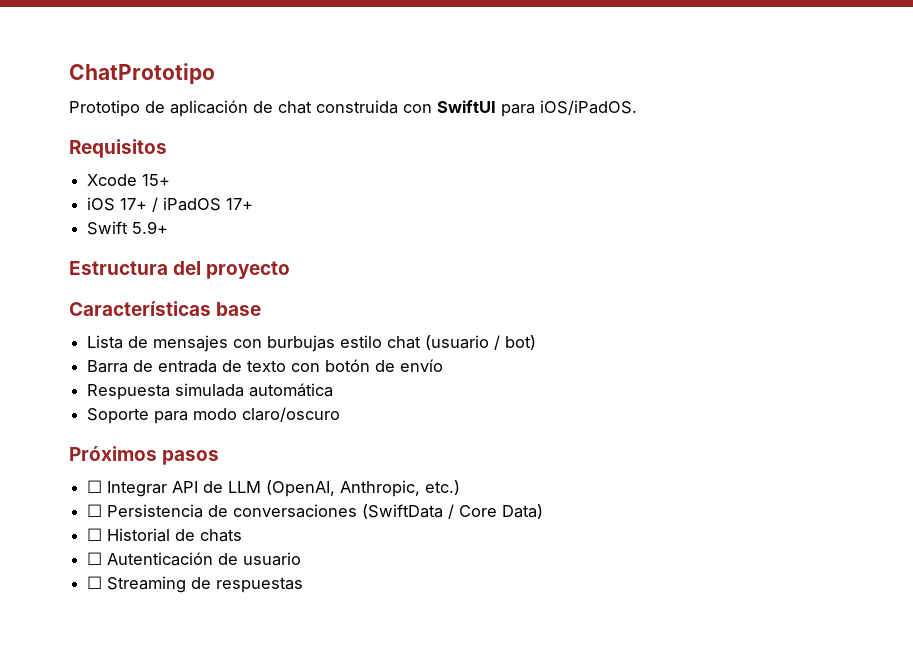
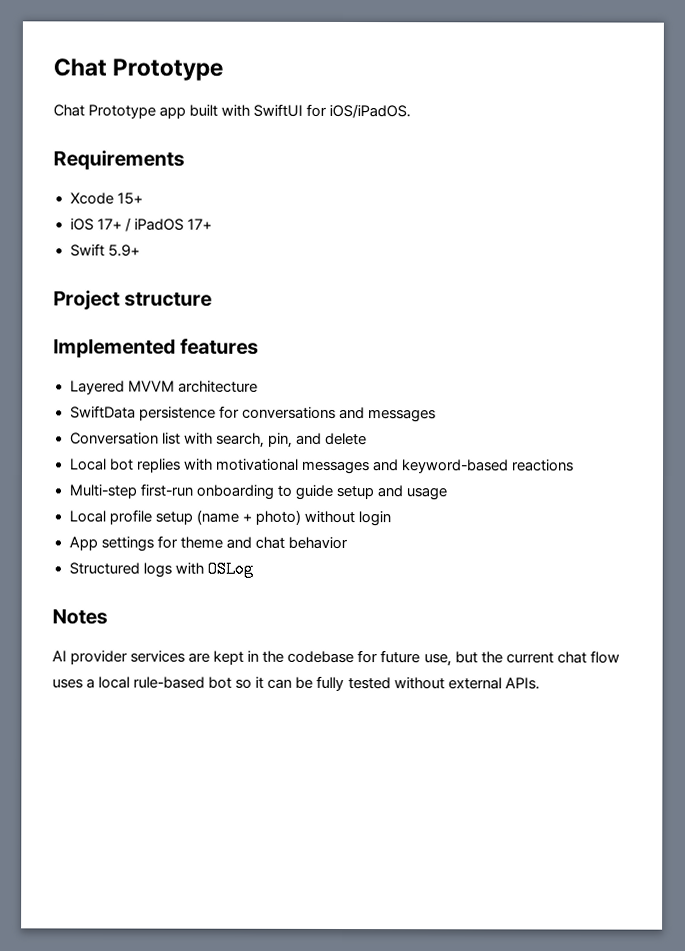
[69,63,215,85] [69,100,535,117] ChatPrototipo // Prototipo de aplicación de chat construida con SwiftUI para -> [53,58,225,81] [53,103,328,119] Chat Prototype // Chat Prototype app built with SwiftUI for
[69,139,167,158] Requisitos -> [53,150,185,170] Requirements
[69,261,291,279] [69,301,262,316] [87,335,537,352] [87,359,444,373] [87,383,334,400] [87,407,341,424] [69,446,220,465] [87,480,461,497] [87,504,544,519] [87,528,243,542] [87,552,302,566] [87,576,304,593] Estructura del proyecto // Características base // Lista de mensajes con burbujas estilo chat (usuario / bot) // Barra de entrada de texto con botón de envío // Respuesta simulada automática // Soporte para modo claro/oscuro // Próximos pasos // ☐ Integrar API de LLM (OpenAI, Anthropic, etc.) // ☐ Persistencia de conversaciones (SwiftData / Core Data) // ☐ Historial de chats // ☐ Autenticación de usuario // ☐ Streaming de respuestas -> [53,290,213,310] [53,338,260,358] [69,380,258,395] [69,405,436,423] [69,432,367,448] [69,458,574,475] [68,483,447,501] [68,509,391,527] [68,535,348,552] [68,560,254,578] [52,608,108,625] [52,650,620,667] [52,675,540,692] Project structure // Implemented features // Layered MVVM architecture // SwiftData persistence for conversations and messages // Conversation list with search, pin, and delete // Local bot replies with motivational messages and keyword-based reactions // Multi-step first-run onboarding to guide setup and usage // Local profile setup (name + photo) without login // App settings for theme and chat behavior // Structured logs with OSLog // Notes // AI provider services are kept in the codebase for future use, but the current chat flow uses a local rule-based bot so it can be fully tested without external APIs.

